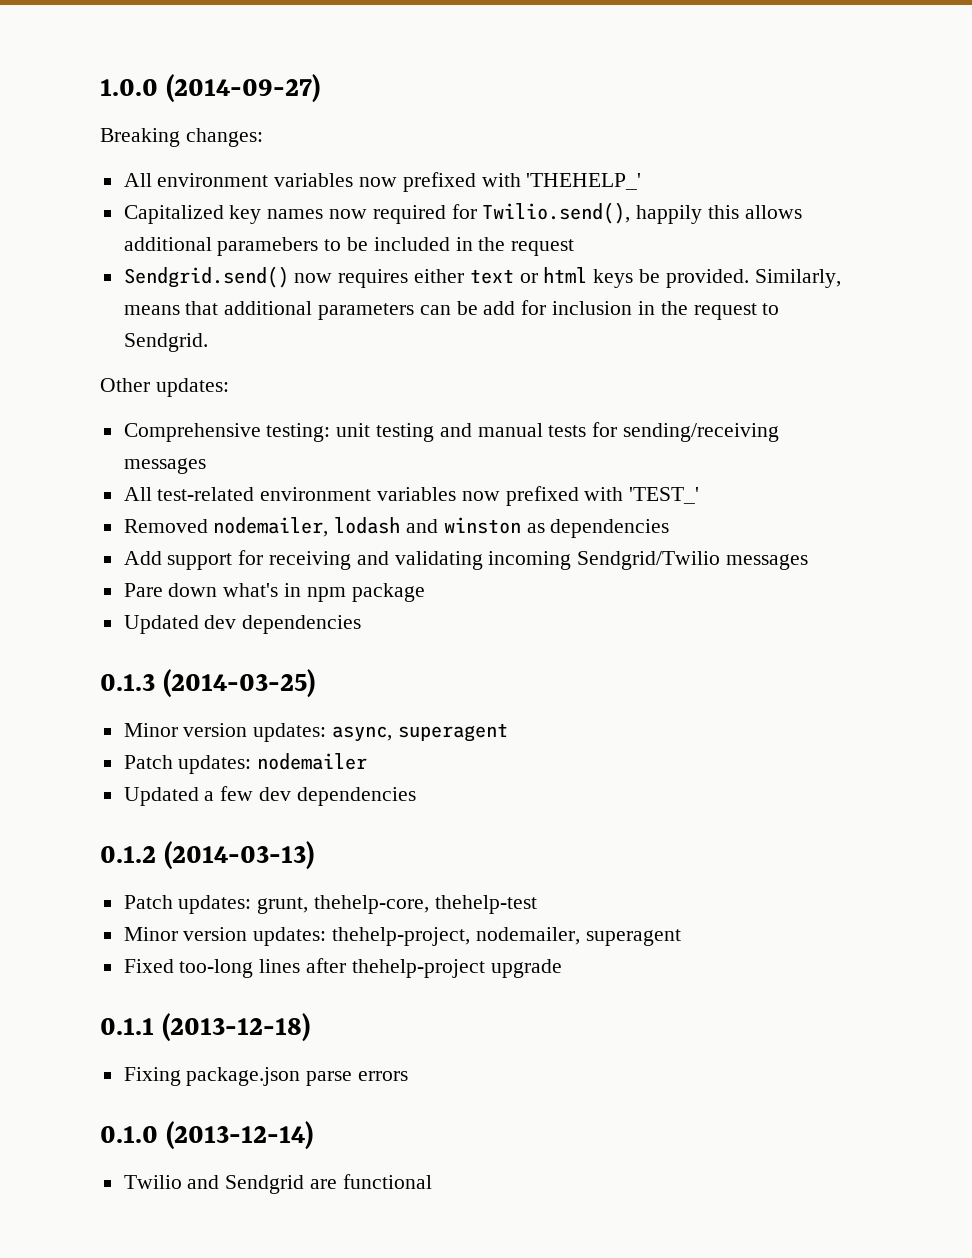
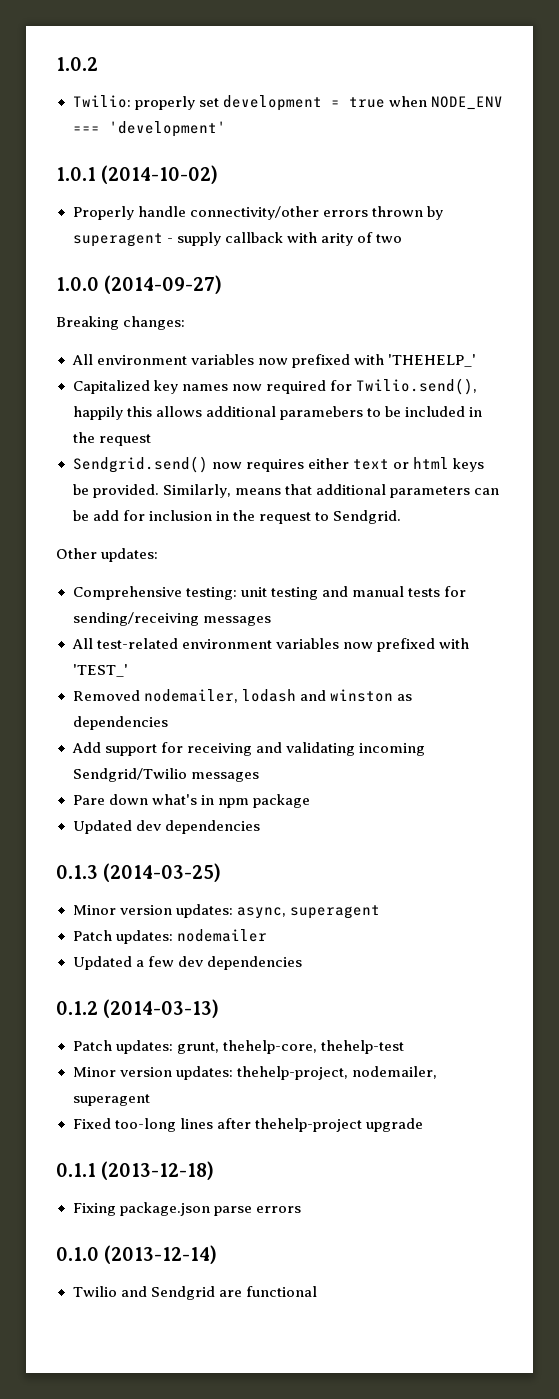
(100, 87) none -> [56,57,98,71] [72,95,503,111] [72,121,226,137] [56,165,219,184] [72,206,443,220] [72,232,402,247] 1.0.2 // Twilio: properly set development = true when NODE_ENV === 'development' // 1.0.1 (2014-10-02) // Properly handle connectivity/other errors thrown by superagent - supply callback with arity of two //

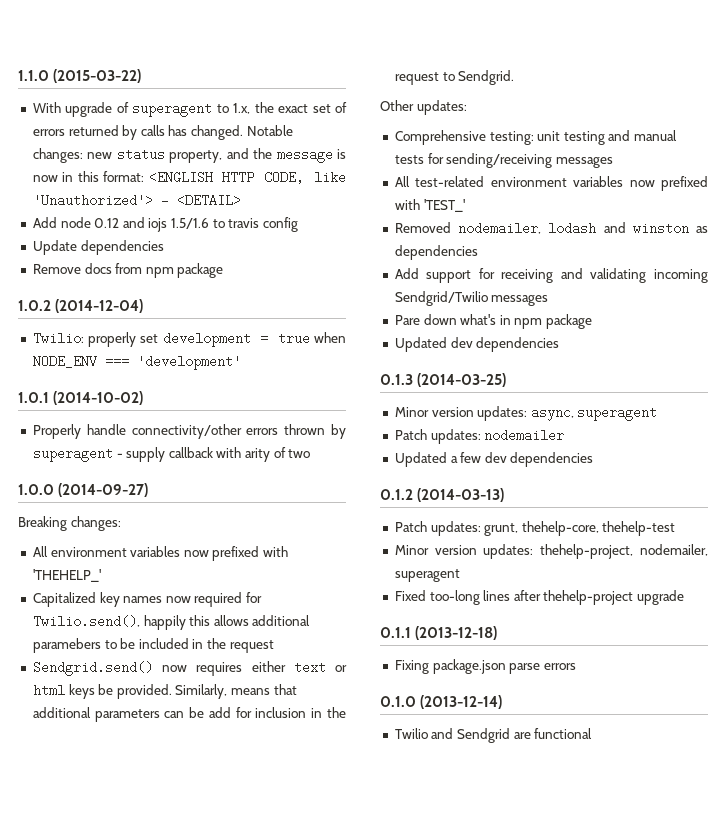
(56, 64) none -> [18,69,142,83] [32,102,347,117] [32,125,293,140] [32,148,346,163] [32,171,346,184] [32,194,241,207] [32,217,299,232] [32,240,164,255] [32,263,224,278] 1.1.0 (2015-03-22) // With upgrade of superagent to 1.x, the exact set of errors returned by calls has changed. Notable changes: new status property, and the message is now in this format: <ENGLISH HTTP CODE, like 'Unauthorized'> - <DETAIL> // Add node 0.12 and iojs 1.5/1.6 to travis config // Update dependencies // Remove docs from npm package //
(98, 64) none -> [55,299,144,313] (2014-12-04)

